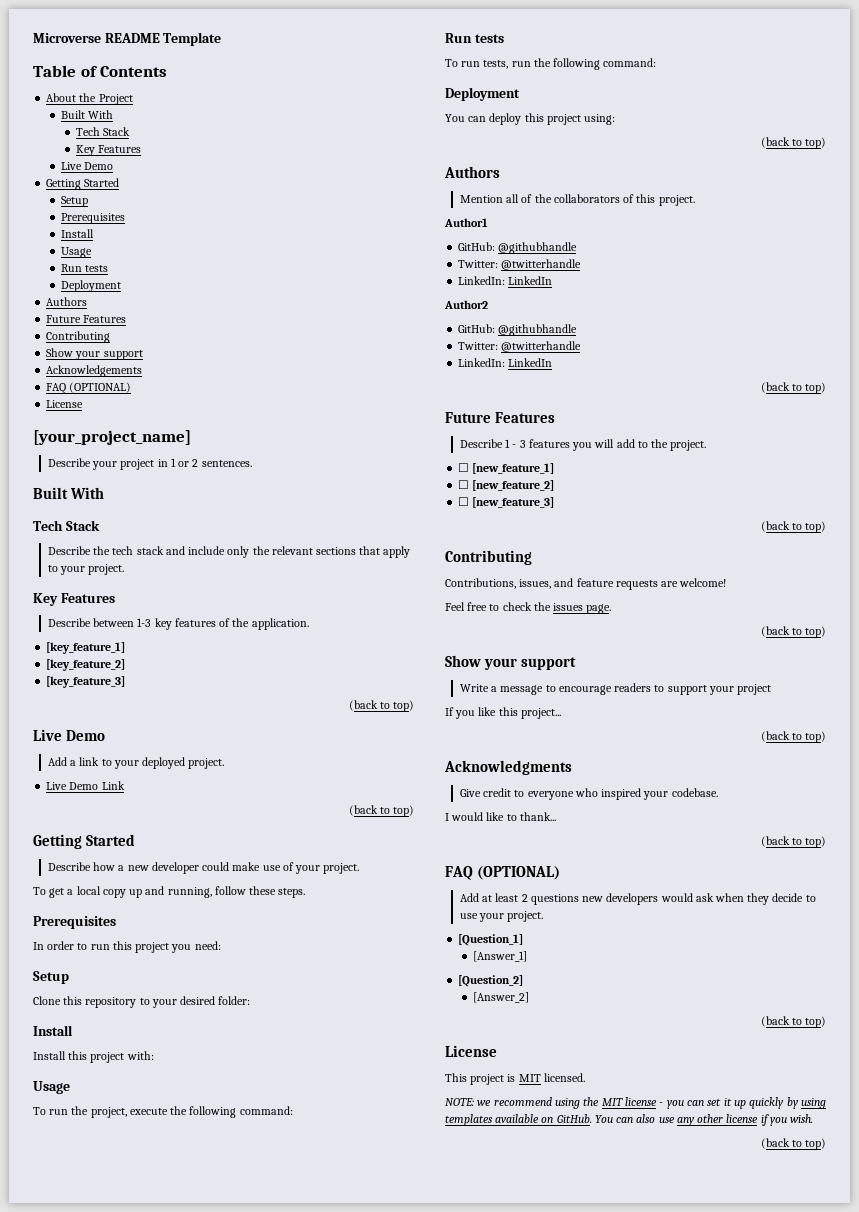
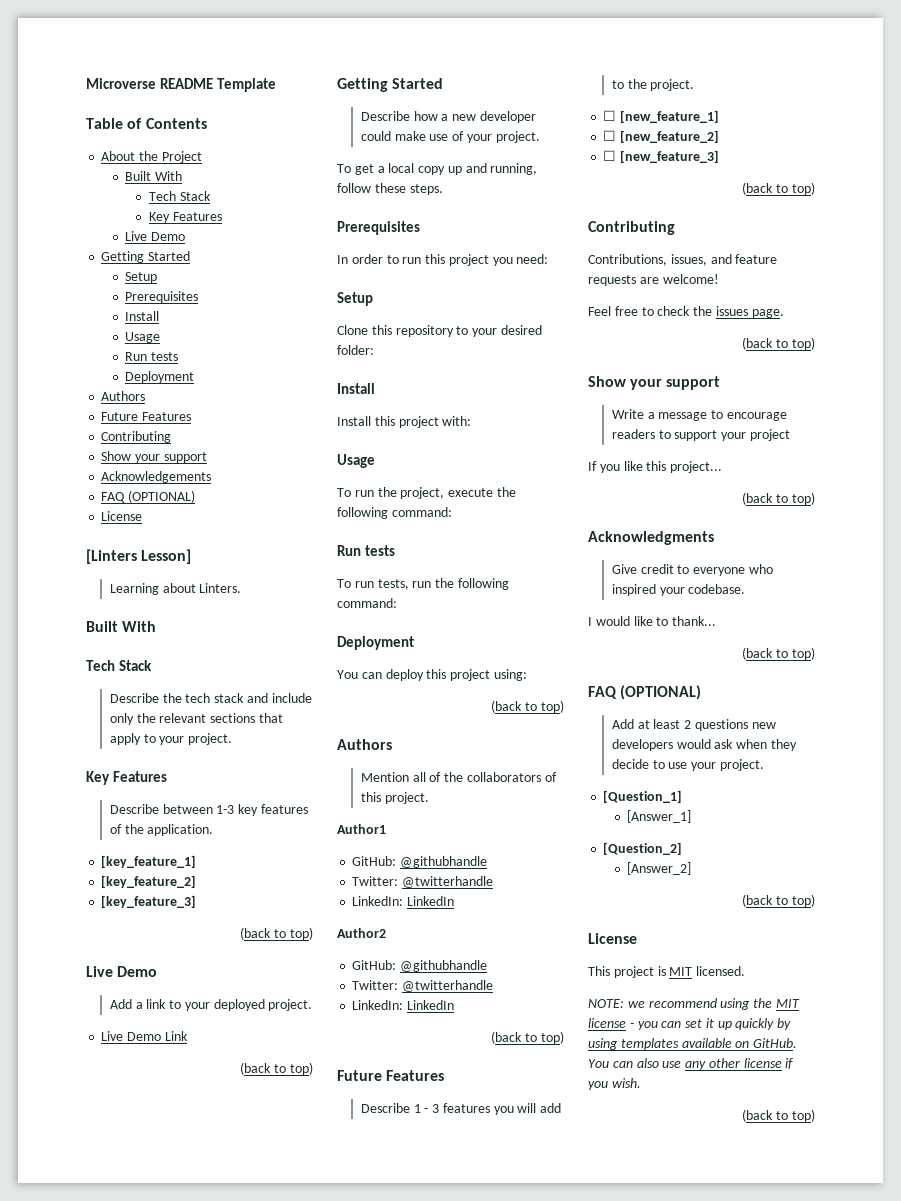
[33,430,191,445] [47,458,252,470] [your_project_name] // Describe your project in 1 or 2 sentences. -> [86,549,192,564] [109,583,242,595] [Linters Lesson] // Learning about Linters.

